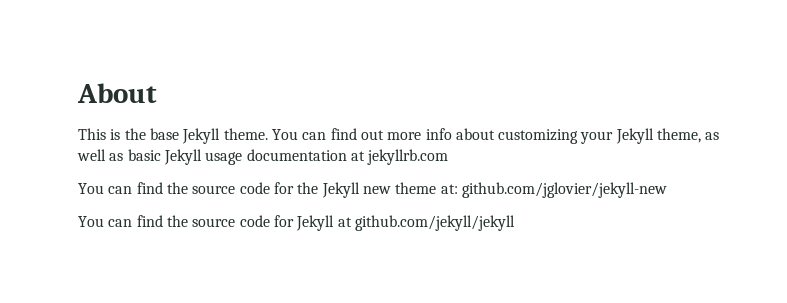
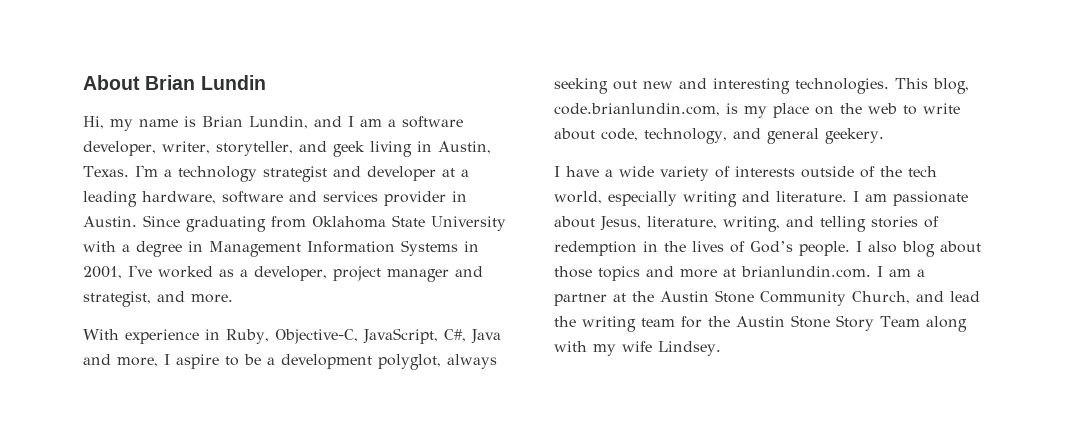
[78,128,720,144] [77,149,449,165] [78,182,667,198] [78,215,515,231] // This is the base Jekyll theme. You can find out more info about customizing your Jekyll theme, as well as basic Jekyll usage documentation at jekyllrb.com // You can find the source code for the Jekyll new theme at: github.com/jglovier/jekyll-new // You can find the source code for Jekyll at github.com/jekyll/jekyll -> [145,75,266,90] [83,116,463,131] [83,141,491,157] [83,165,469,182] [83,191,467,207] [83,215,506,232] [83,240,479,257] [83,265,483,282] [83,291,233,307] [83,328,501,344] [83,354,497,370] [554,78,969,94] [554,103,960,118] [554,128,884,144] [554,166,937,181] [554,191,968,207] [554,216,939,232] [554,241,981,257] [554,266,925,281] [554,290,980,306] [554,315,967,332] [554,341,721,356] Brian Lundin // Hi, my name is Brian Lundin, and I am a software developer, writer, storyteller, and geek living in Austin, Texas. I'm a technology strategist and developer at a leading hardware, software and services provider in Austin. Since graduating from Oklahoma State University with a degree in Management Information Systems in 2001, I've worked as a developer, project manager and strategist, and more. // With experience in Ruby, Objective-C, JavaScript, C#, Java and more, I aspire to be a development polyglot, always seeking out new and interesting technologies. This blog, code.brianlundin.com, is my place on the web to write about code, technology, and general geekery. // I have a wide variety of interests outside of the tech world, especially writing and literature. I am passionate about Jesus, literature, writing, and telling stories of redemption in the lives of God’s people. I also blog about those topics and more at brianlundin.com. I am a partner at the Austin Stone Community Church, and lead the writing team for the Austin Stone Story Team along with my wife Lindsey.

